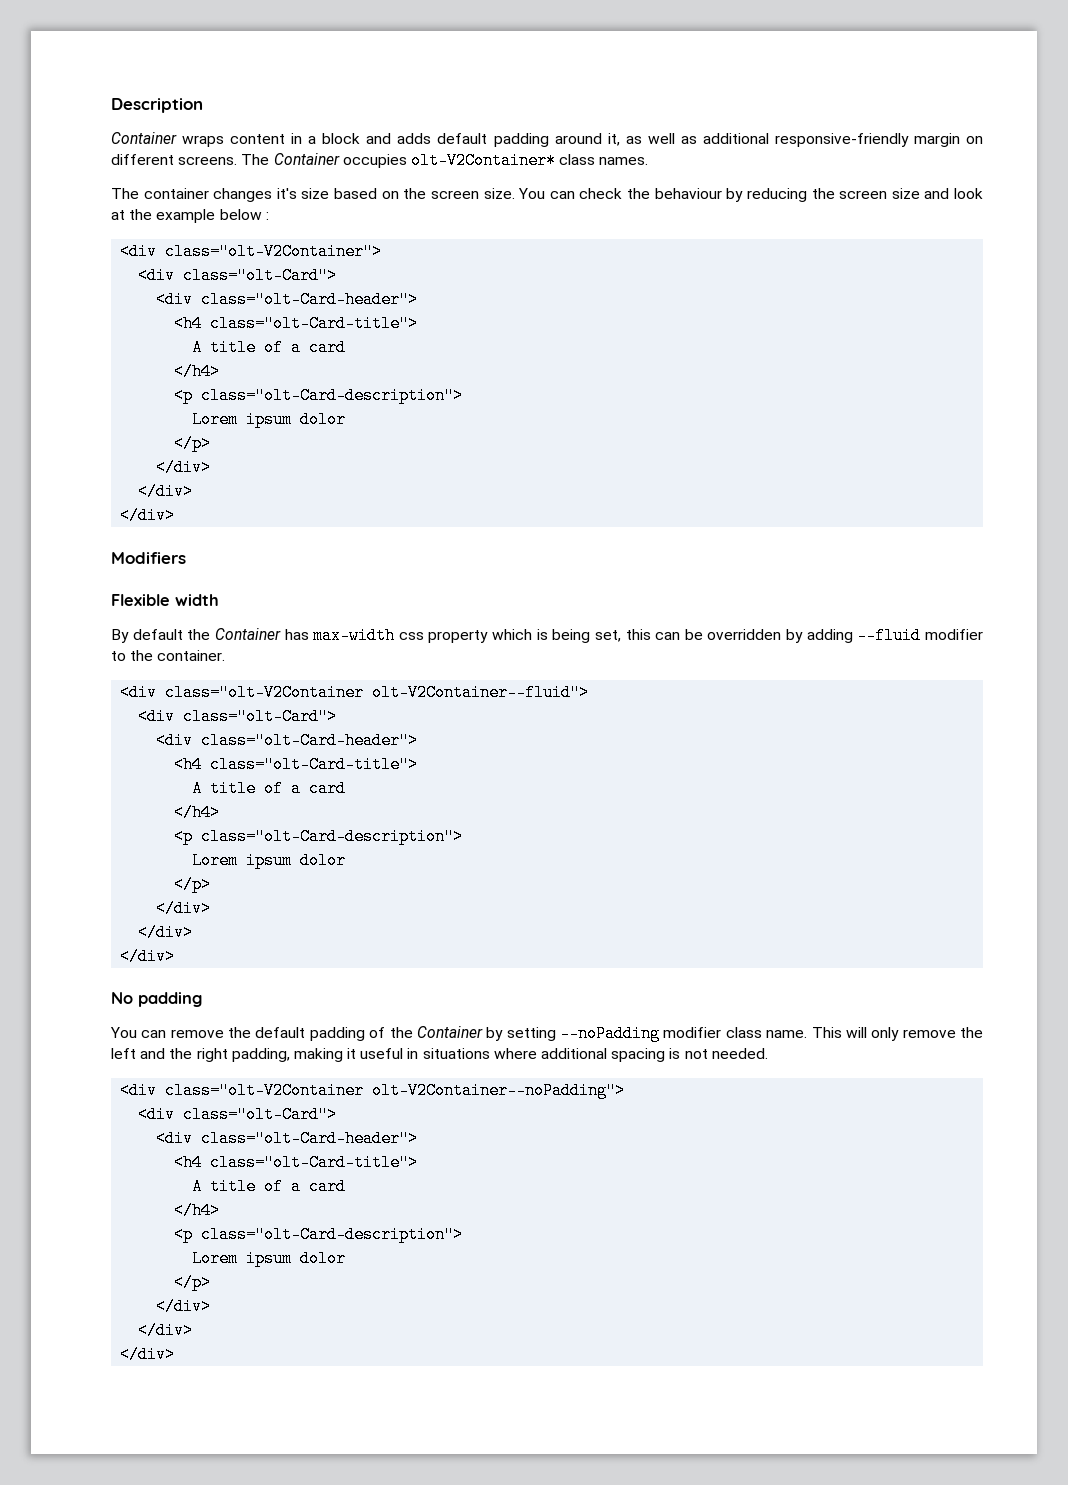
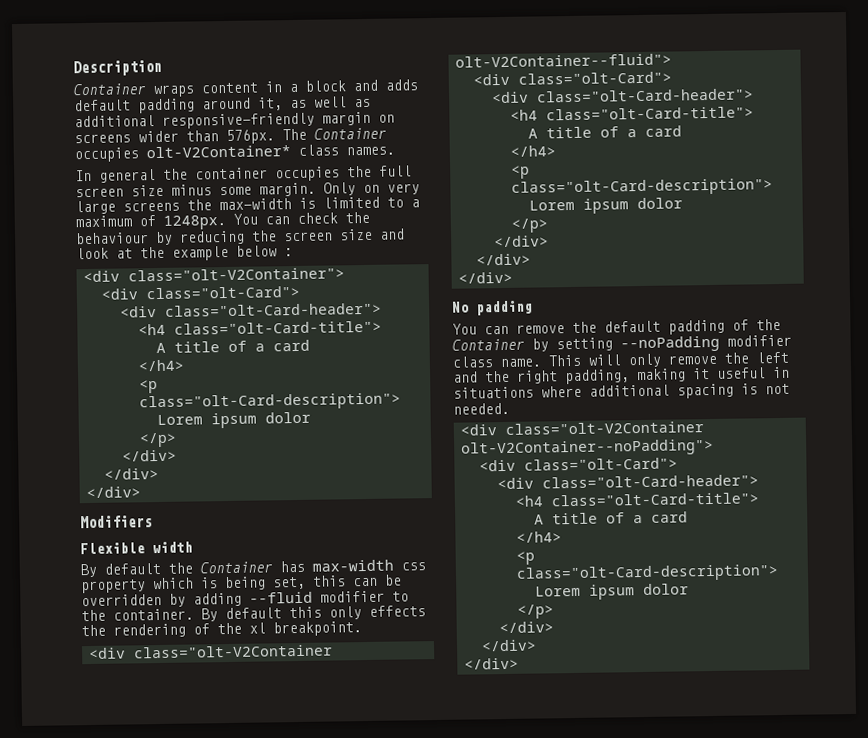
[111,154,238,165] different screens. -> [74,129,275,144] screens wider than 576px.
[111,188,515,202] The container changes it's size based on the screen size. -> [75,165,412,183] [75,182,420,198] [75,196,420,215] [75,215,226,230] In general the container occupies the full screen size minus some margin. Only on very large screens the max-width is limited to a maximum of 1248px.
(226, 655) none -> [201,605,426,622] [81,621,362,638] By default this only effects the rendering of the xl breakpoint.

